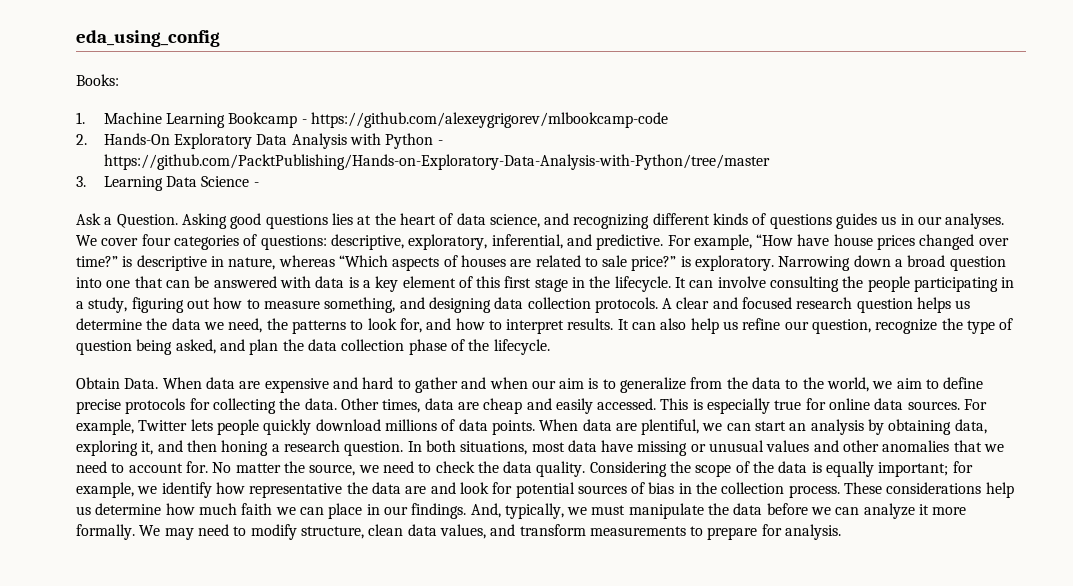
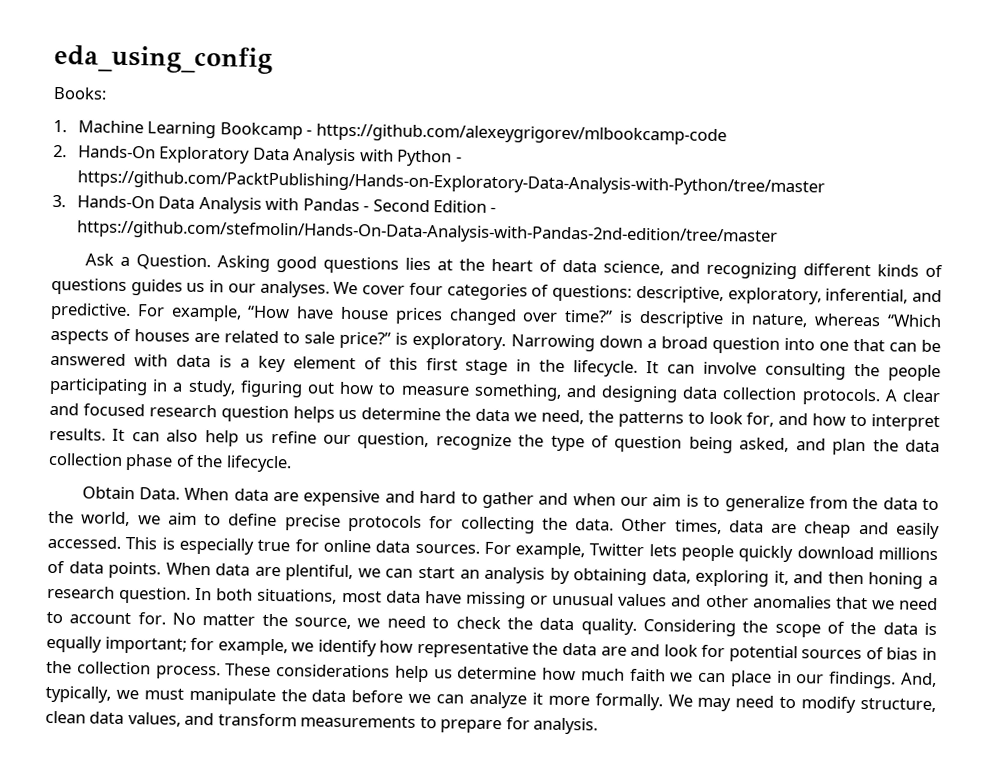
[103,176,259,191] Learning Data Science - -> [76,195,497,214] [76,220,778,246] Hands-On Data Analysis with Pandas - Second Edition - https://github.com/stefmolin/Hands-On-Data-Analysis-with-Pandas-2nd-edition/tree/master

